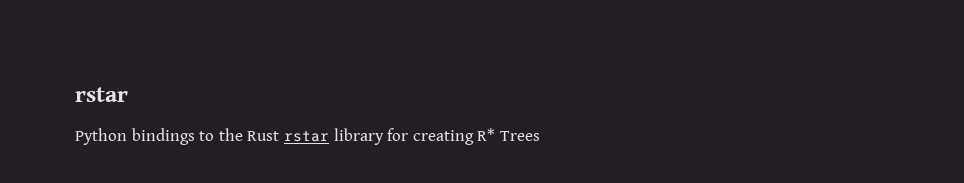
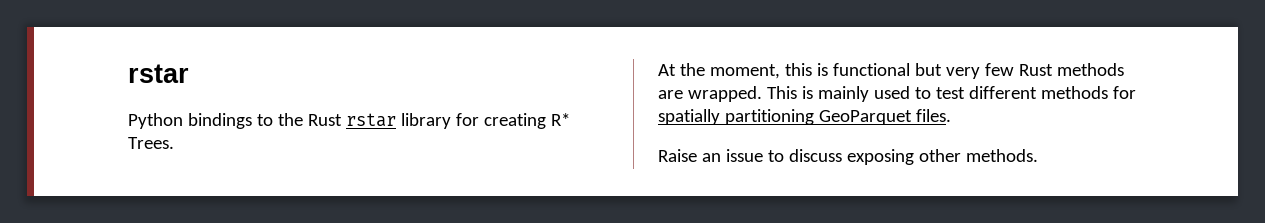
[499,131,540,141] Trees -> [128,137,174,149] [658,63,1124,79] [658,86,1136,102] [658,109,951,125] [658,149,1038,165] Trees. // At the moment, this is functional but very few Rust methods are wrapped. This is mainly used to test different methods for spatially partitioning GeoParquet files. // Raise an issue to discuss exposing other methods.

